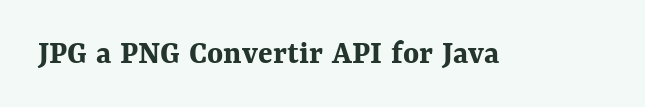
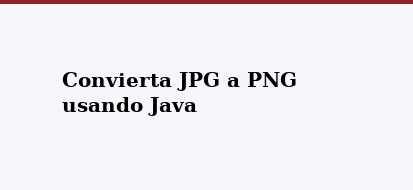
(37, 56) none -> [62,72,172,87] Convierta
[189,40,434,63] Convertir API for -> [62,97,143,112] usando

